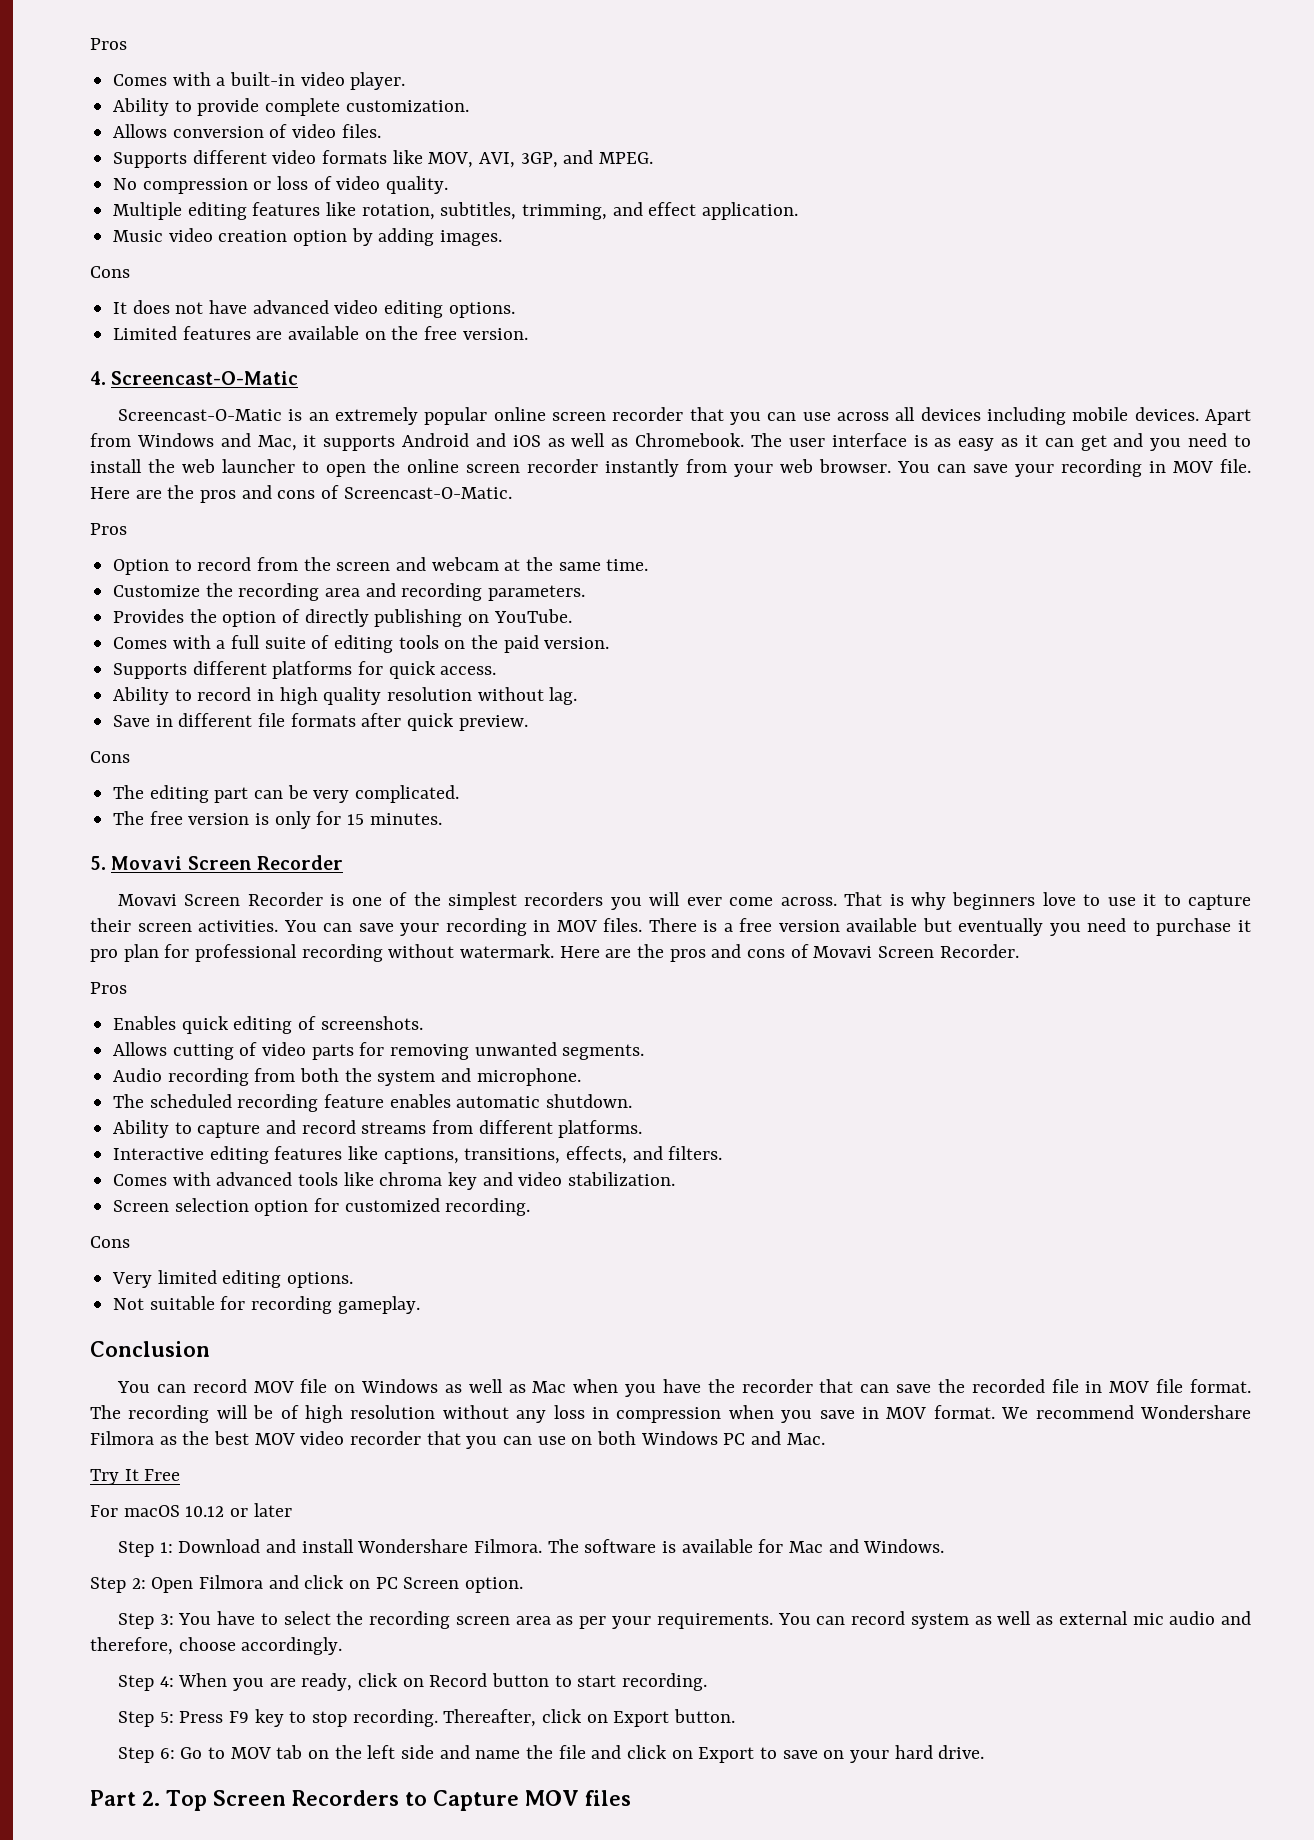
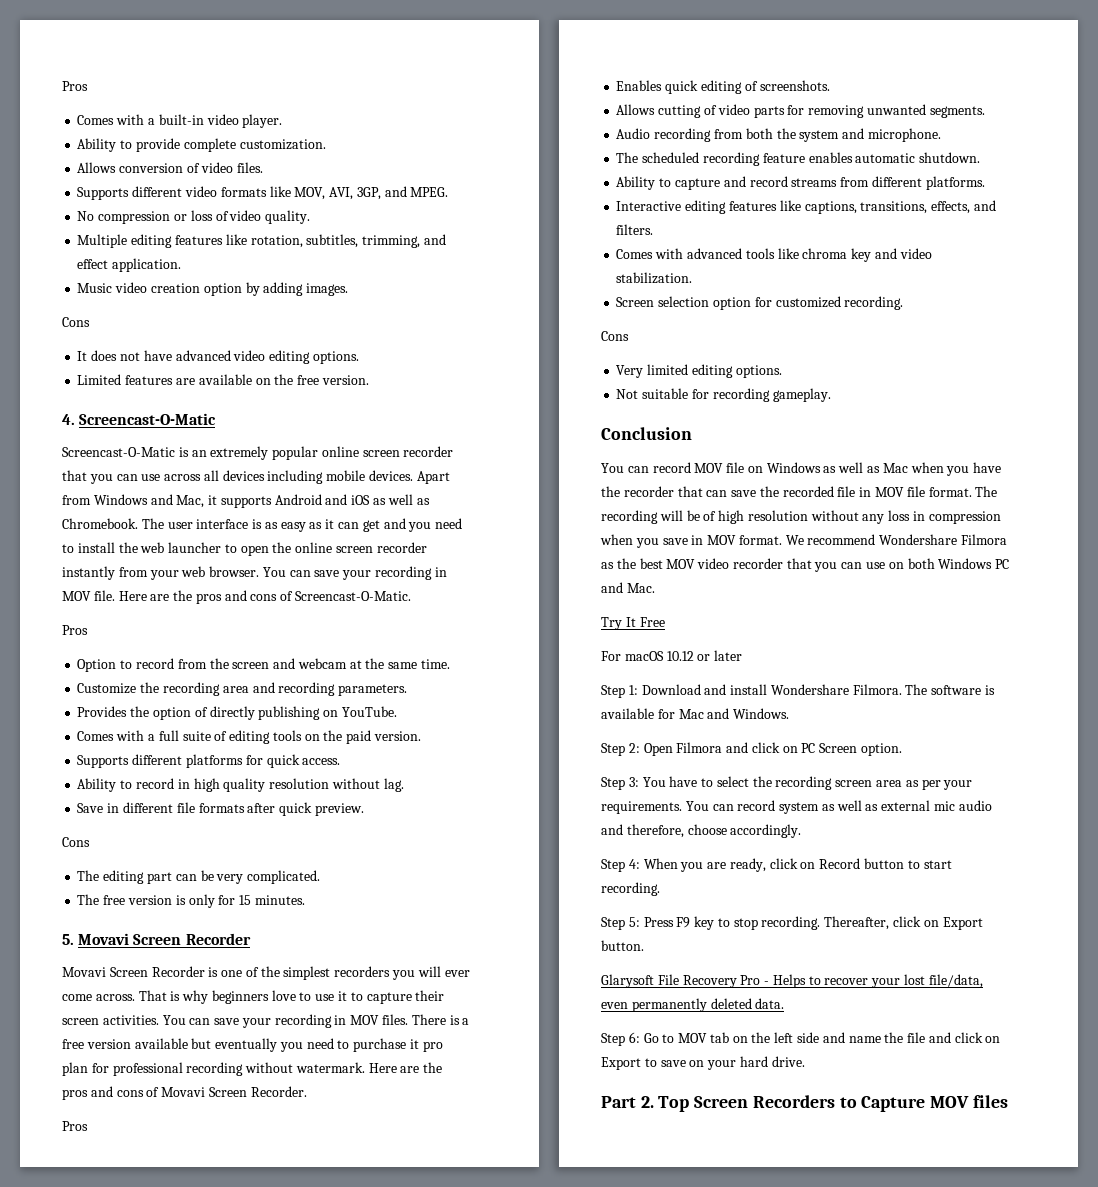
(736, 1716) none -> [601,974,983,988] [601,998,785,1012] // Glarysoft File Recovery Pro - Helps to recover your lost file/data, even permanently deleted data.

